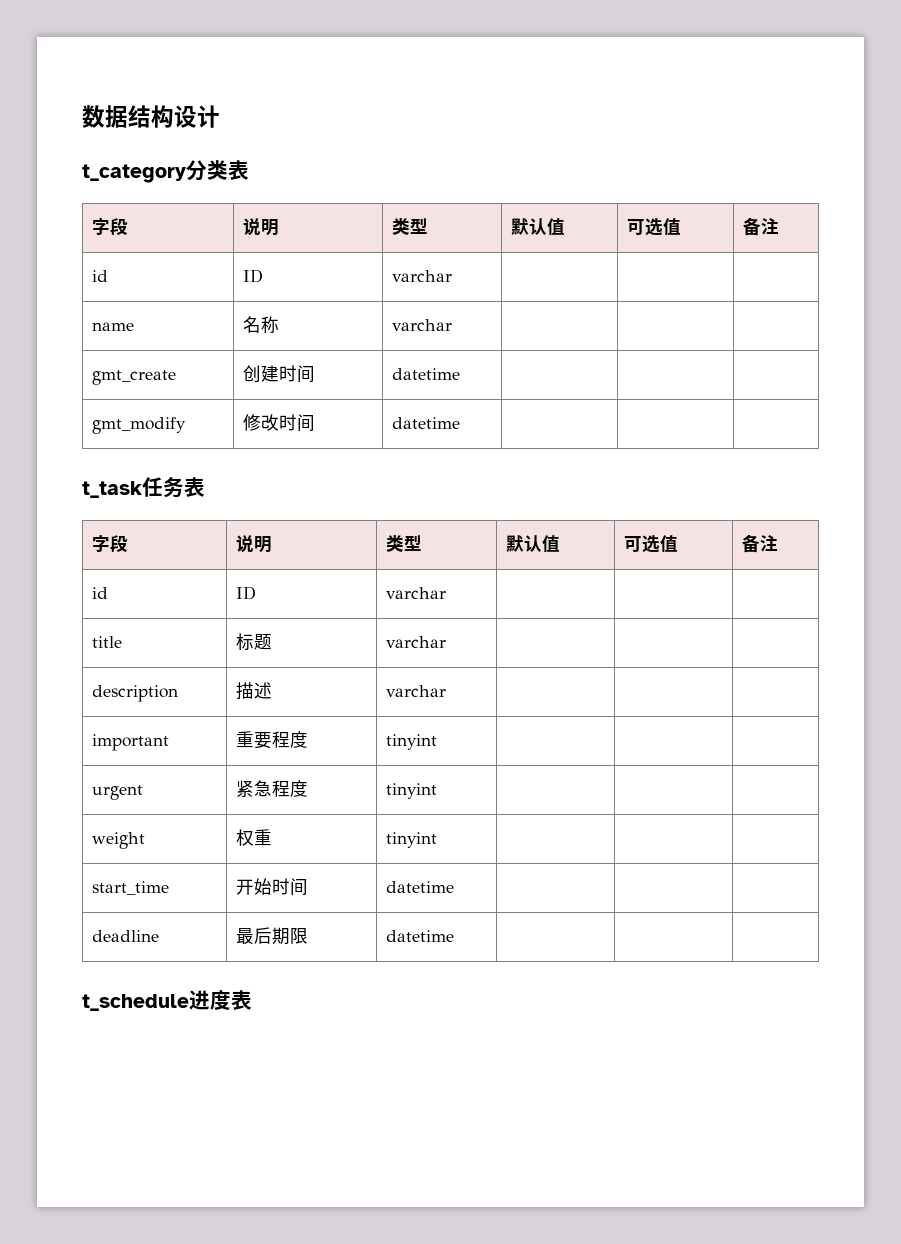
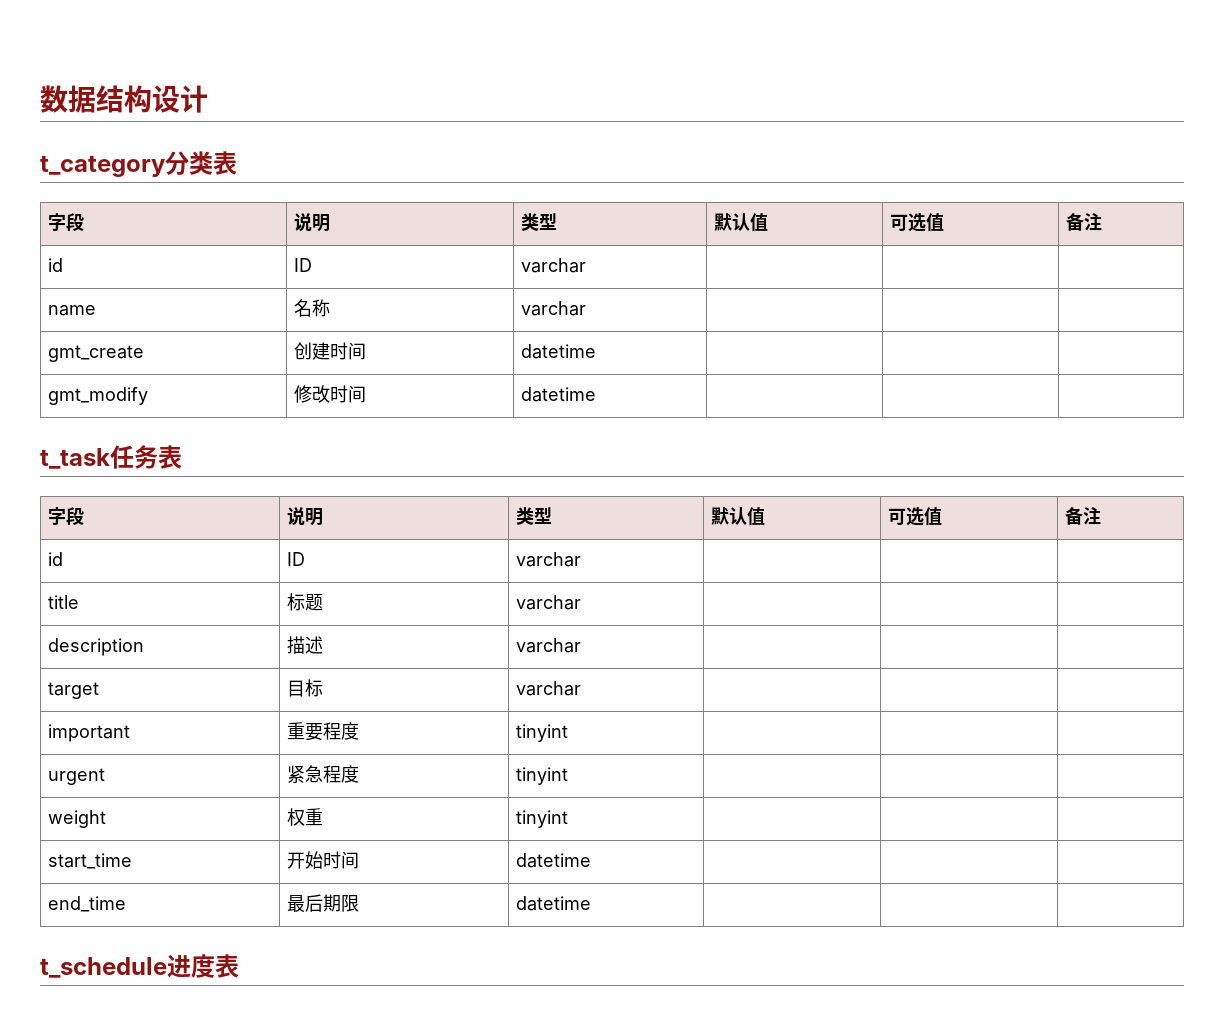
(447, 691) none -> [47,682,99,699] [286,679,323,697] [515,681,581,696] // target | 目标 | varchar | | |
[92,930,160,942] deadline -> [47,896,126,912] end_time

